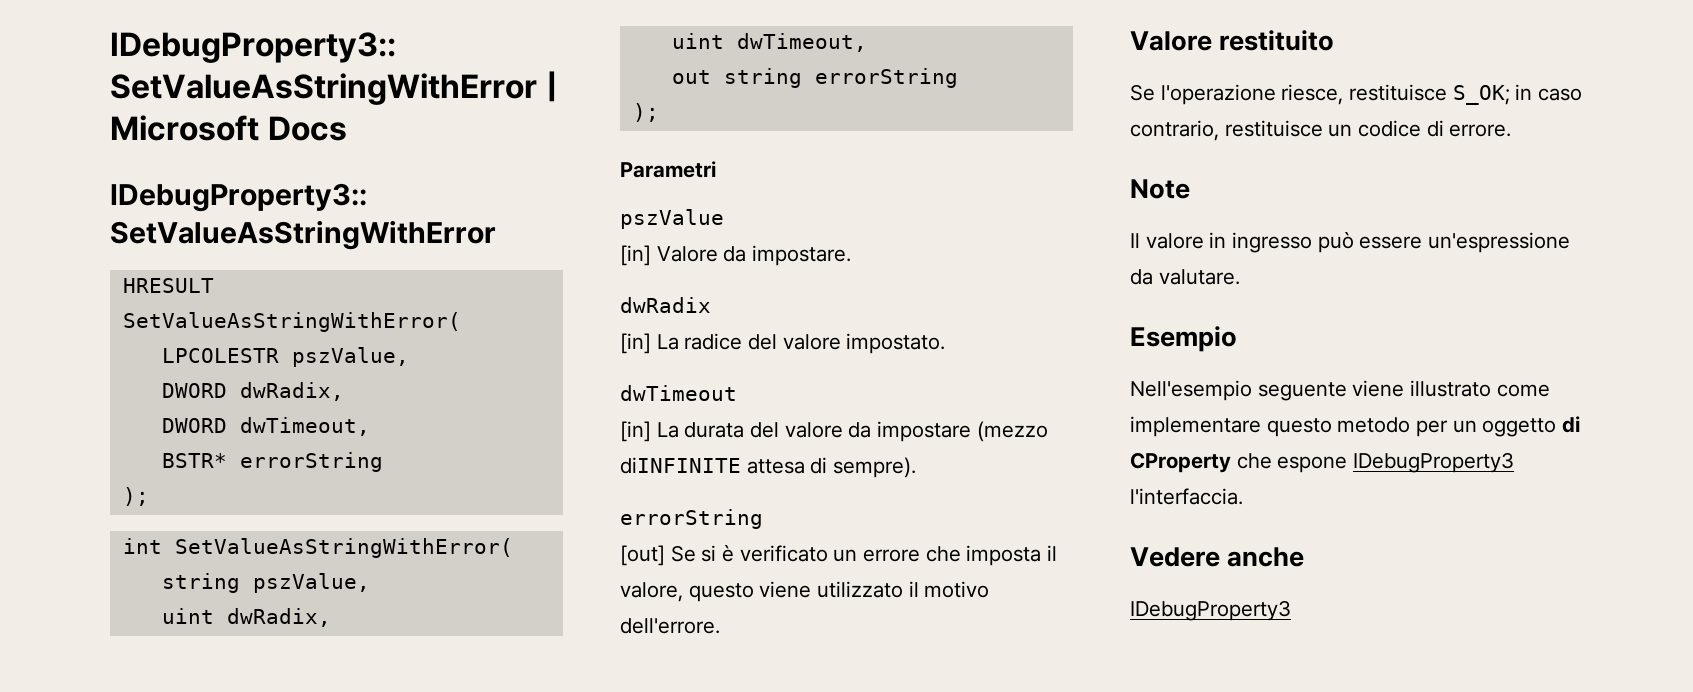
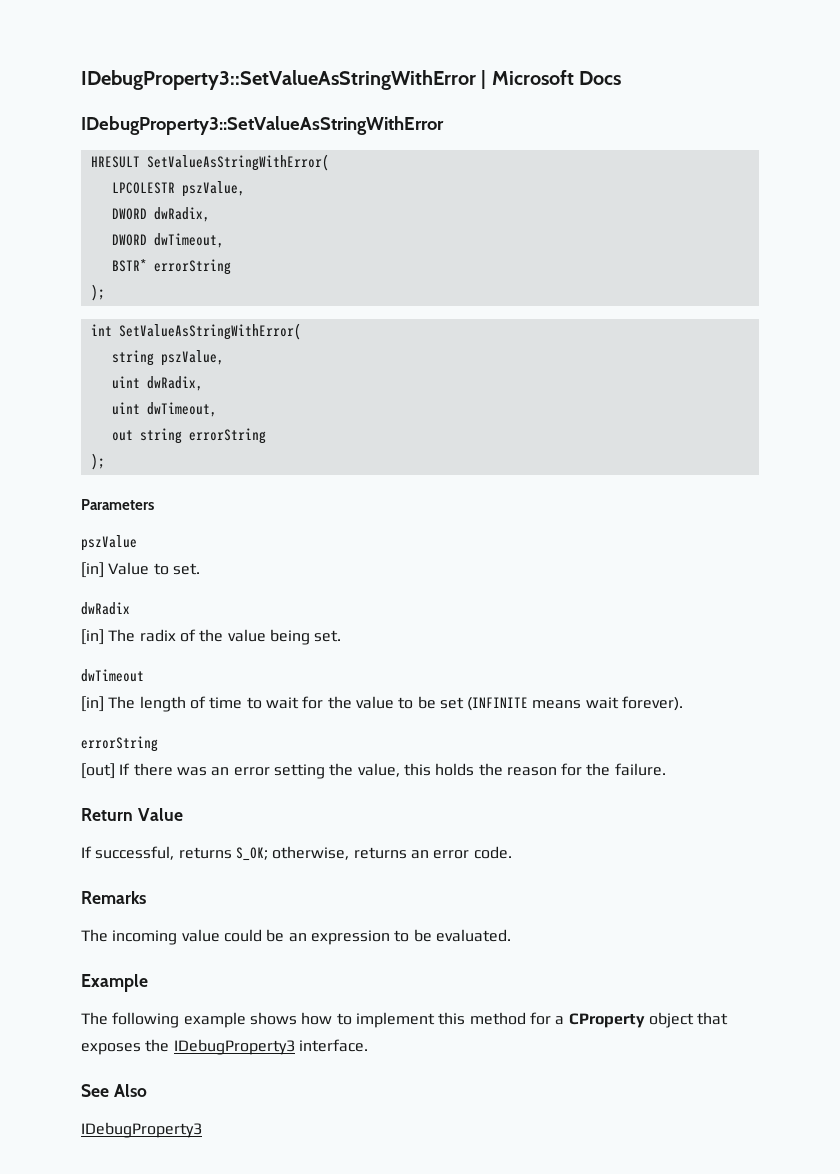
[620,161,716,178] Parametri -> [81,499,154,510] Parameters
[656,245,852,266] Valore da impostare. -> [108,562,200,575] Value to set.
[656,333,946,354] [620,385,737,401] [620,421,1048,442] [620,457,917,478] [620,509,763,529] [620,544,1058,566] [620,581,990,602] [620,618,720,634] [1130,30,1335,51] [1130,84,1583,105] [1130,120,1512,141] [1130,179,1190,199] [1130,231,1571,253] [1130,269,1240,285] [1130,326,1237,352] [1130,380,1550,401] [1130,416,1581,437] [1130,452,1515,473] [1130,488,1243,505] [1130,547,1305,567] La radice del valore impostato. // dwTimeout // [in] La durata del valore da impostare (mezzo diINFINITE attesa di sempre). // errorString // [out] Se si è verificato un errore che imposta il valore, questo viene utilizzato il motivo dell'errore. // Valore restituito // Se l'operazione riesce, restituisce S_OK; in caso contrario, restituisce un codice di errore. // Note // Il valore in ingresso può essere un'espressione da valutare. // Esempio // Nell'esempio seguente viene illustrato come implementare questo metodo per un oggetto di CProperty che espone IDebugProperty3 l'interfaccia. // Vedere anche -> [108,629,342,645] [81,669,144,682] [81,696,684,712] [81,736,158,752] [81,763,666,779] [81,808,183,821] [81,846,512,861] [81,891,146,904] [81,929,511,945] [81,974,148,992] [81,1012,729,1028] [81,1039,368,1055] [81,1084,147,1097] The radix of the value being set. // dwTimeout // [in] The length of time to wait for the value to be set (INFINITE means wait forever). // errorString // [out] If there was an error setting the value, this holds the reason for the failure. // Return Value // If successful, returns S_OK; otherwise, returns an error code. // Remarks // The incoming value could be an expression to be evaluated. // Example // The following example shows how to implement this method for a CProperty object that exposes the IDebugProperty3 interface. // See Also

